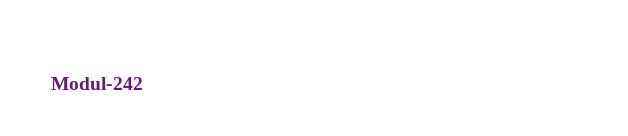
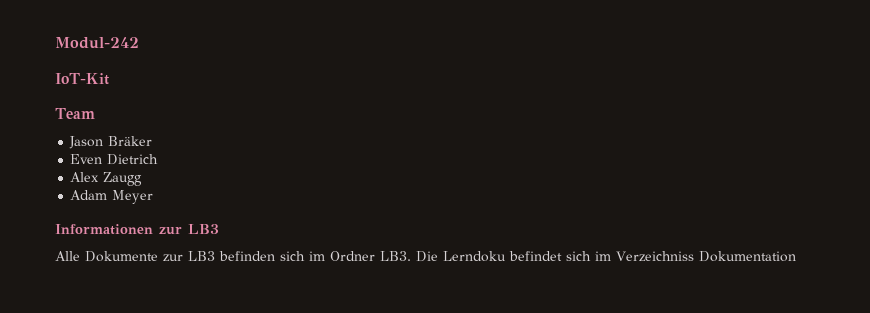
(143, 83) none -> [55,73,109,85] [55,108,95,119] [69,136,153,149] [70,154,159,165] [70,172,143,186] [70,190,154,204] [55,224,219,235] [55,251,796,262] // IoT-Kit // Team // Jason Bräker // Even Dietrich // Alex Zaugg // Adam Meyer // Informationen zur LB3 // Alle Dokumente zur LB3 befinden sich im Ordner LB3. Die Lerndoku befindet sich im Verzeichniss Dokumentation

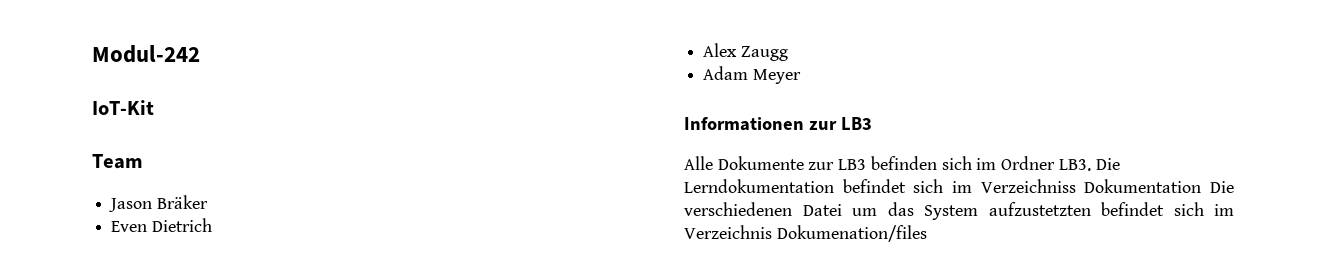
[443,251,506,262] Lerndoku -> [684,179,834,193] Lerndokumentation
(796, 256) none -> [1210,181,1234,193] [684,202,1234,220] [684,225,927,242] Die verschiedenen Datei um das System aufzustetzten befindet sich im Verzeichnis Dokumenation/files

